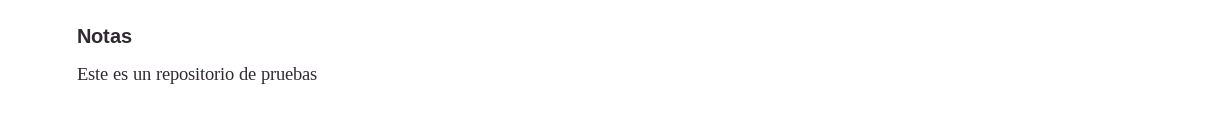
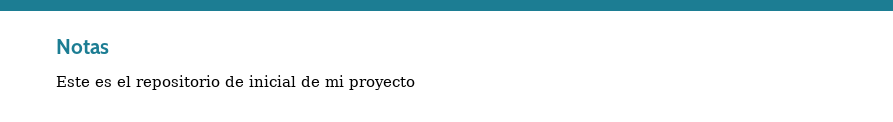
[133,71,151,80] un -> [117,76,131,87] el
[261,67,317,84] pruebas -> [249,75,415,90] inicial de mi proyecto

